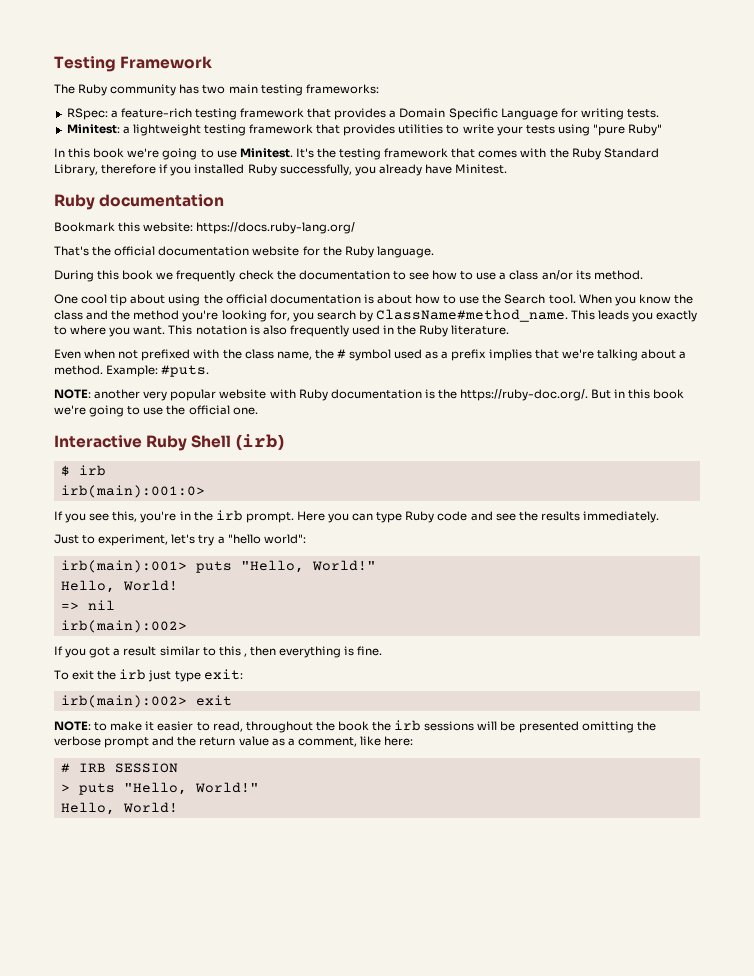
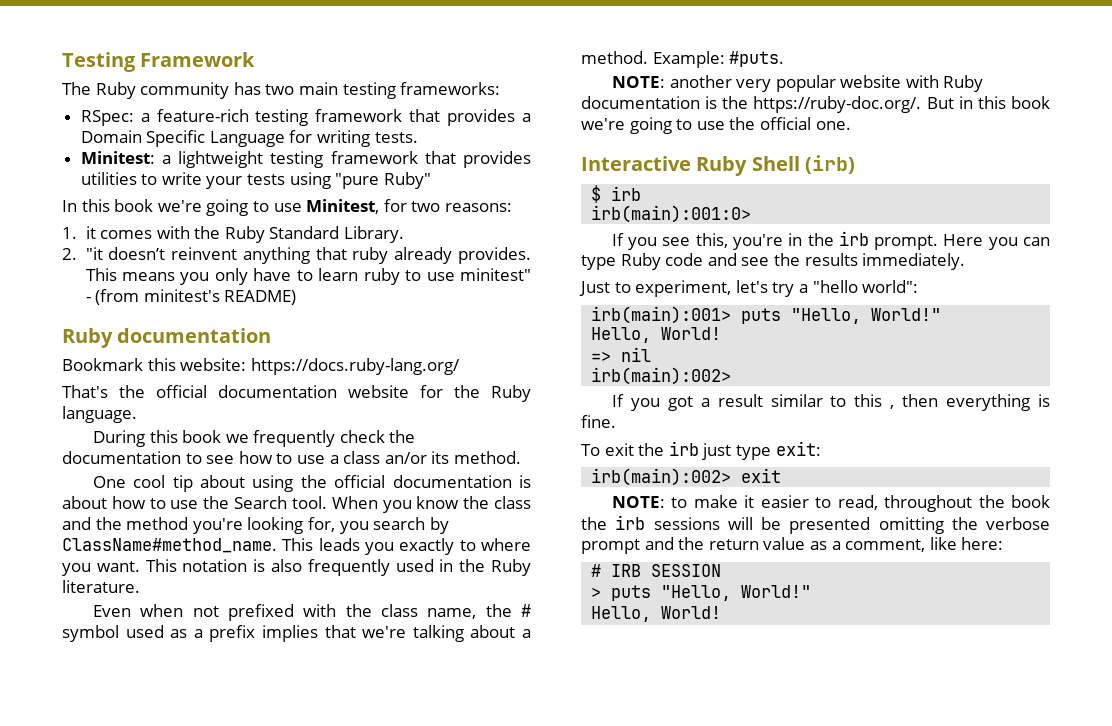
[239,148,476,160] Minitest. It's the testing framework that -> [306,199,512,214] [62,226,96,239] Minitest, for two reasons: // 1. it
[54,164,508,176] Library, therefore if you installed Ruby successfully, you already have Minitest. -> [344,226,405,243] [62,247,531,264] [85,268,531,285] [85,289,297,305] Library. // 2. "it doesn’t reinvent anything that ruby already provides. This means you only have to learn ruby to use minitest" - (from minitest's README)

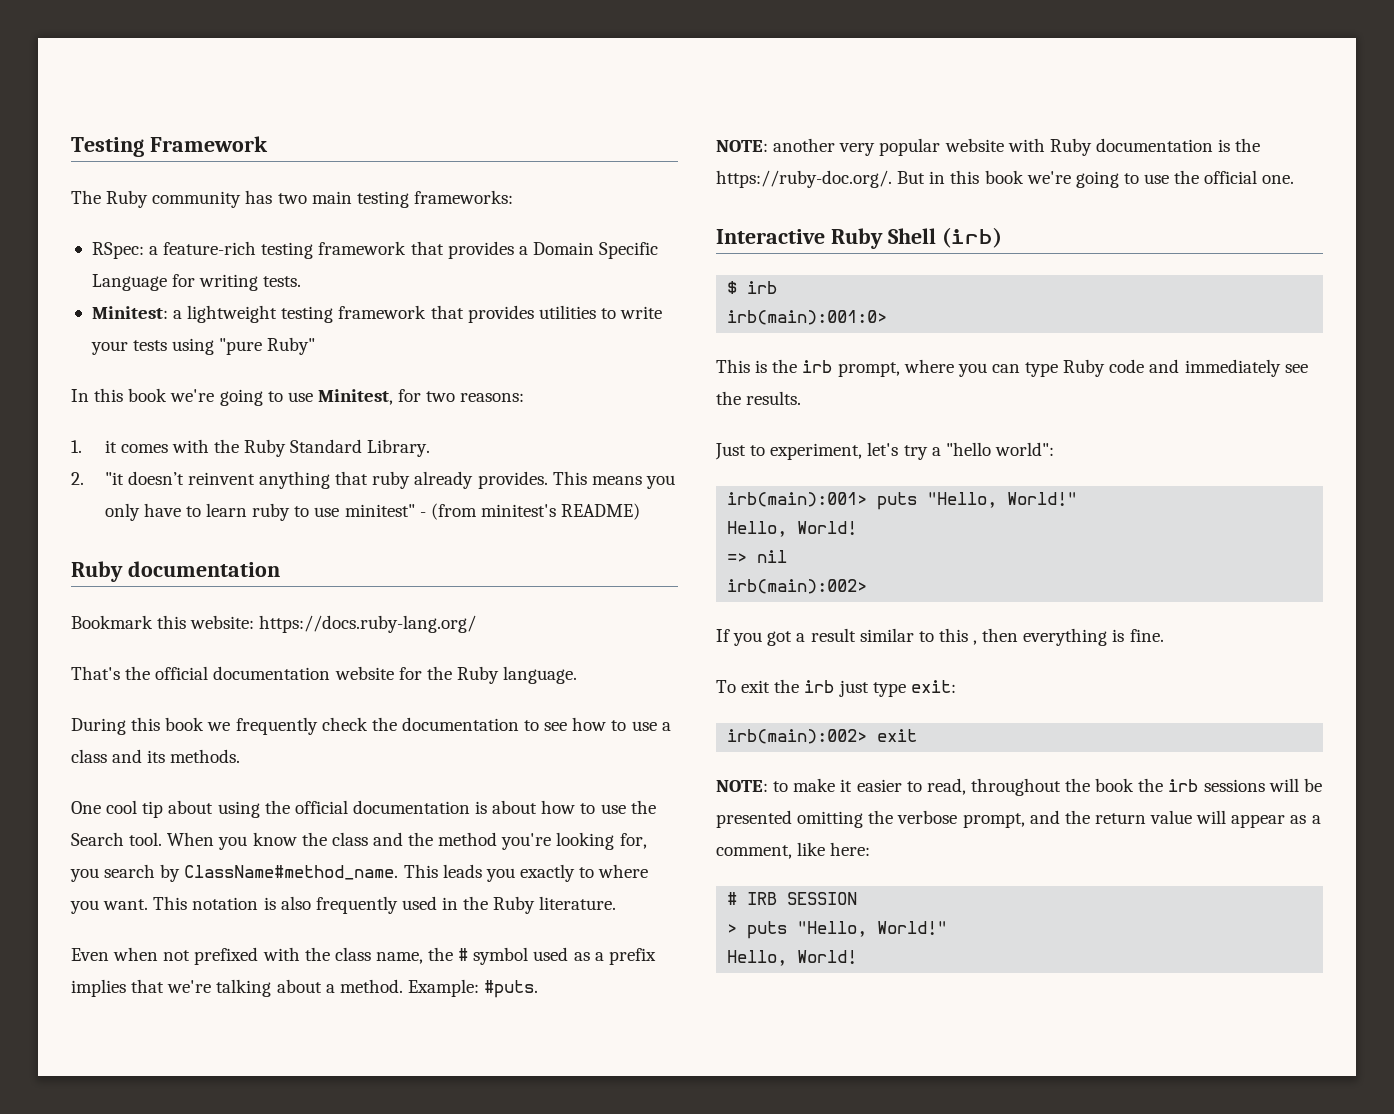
[384,451,521,464] an/or its method. -> [112,749,241,763] and its methods.
[611,231,984,250] If you see this, you're in the irb prompt. Here -> [716,359,954,377] This is the irb prompt, where
(737, 259) none -> [1184,359,1281,377] immediately
[804,253,966,270] results immediately. -> [746,391,802,405] results.
[581,539,640,554] prompt -> [962,813,1025,828] prompt,
(806, 543) none -> [1196,810,1286,828] will appear

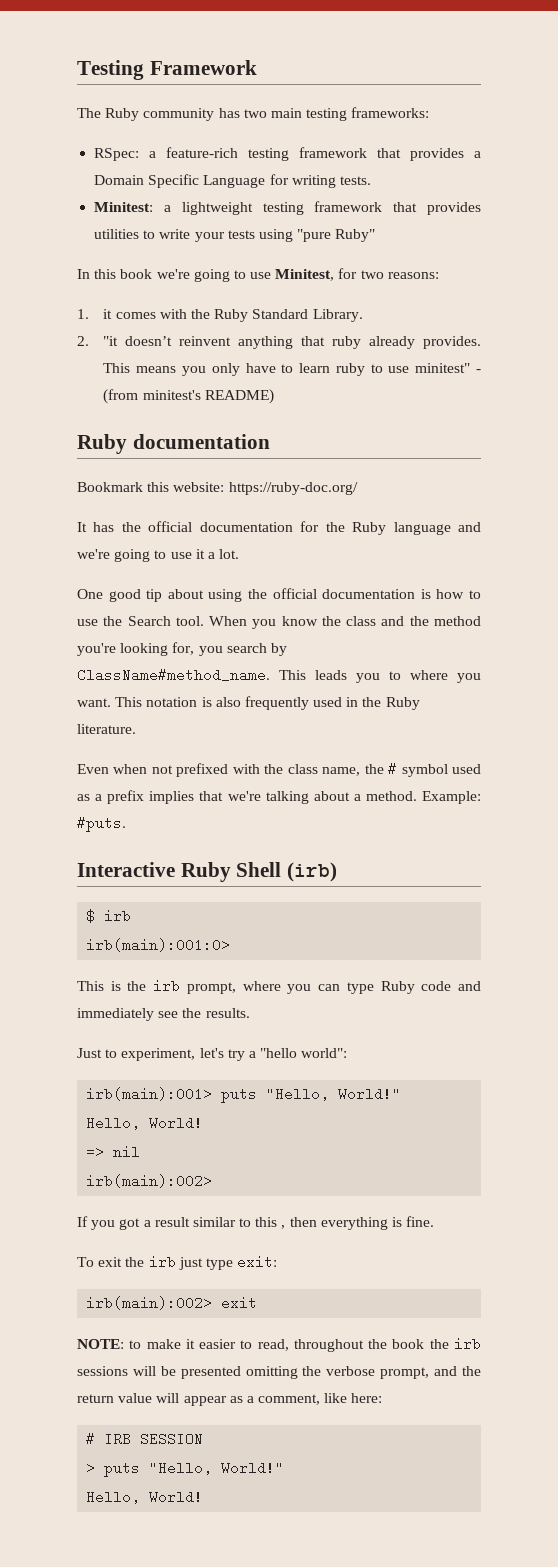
[259,615,477,633] [71,666,394,680] https://docs.ruby-lang.org/ // That's the official documentation website -> [228,482,358,495] [77,521,293,532] https://ruby-doc.org/ // It has the official documentation
[503,666,578,684] [71,717,671,735] [71,749,241,763] language. // During this book we frequently check the documentation to see how to use a class and its methods. -> [393,522,482,535] [77,549,240,562] language and we're going to use it a lot.
[106,800,138,814] cool -> [108,589,141,602] good
[492,800,538,814] about -> (431, 594) none
[519,864,575,882] exactly -> (380, 678) none
[716,138,1261,156] [716,170,1295,188] // NOTE: another very popular website with Ruby documentation is the https://ruby-doc.org/. But in this book we're going to use the official one. -> (126, 824) none

